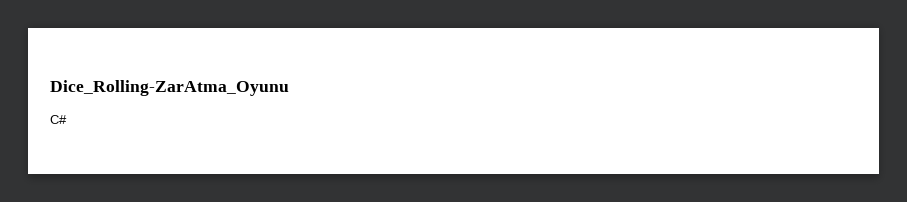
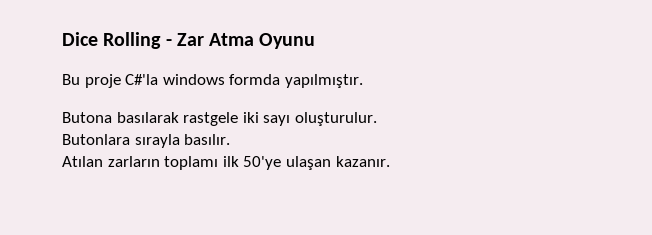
[50,80,289,96] [50,115,67,124] Dice_Rolling-ZarAtma_Oyunu // C# -> [62,32,316,49] [62,74,363,88] [62,112,377,126] [62,134,231,148] [62,156,390,170] Dice Rolling - Zar Atma Oyunu // Bu proje C#'la windows formda yapılmıştır. // Butona basılarak rastgele iki sayı oluşturulur. // Butonlara sırayla basılır. // Atılan zarların toplamı ilk 50'ye ulaşan kazanır.

